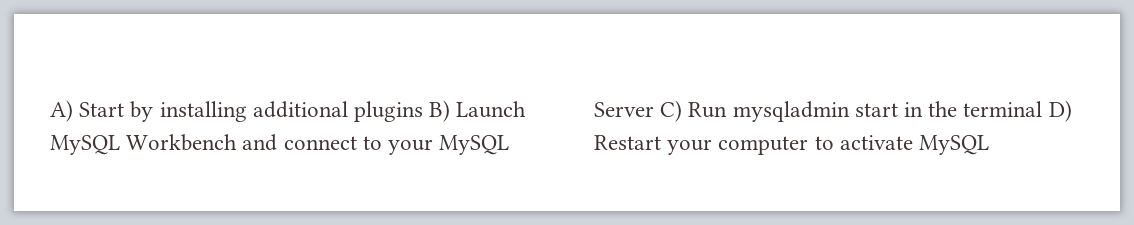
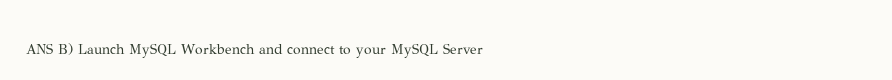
[50,100,424,122] A) Start by installing additional plugins -> [26,43,53,54] ANS
[660,100,1072,122] [594,135,990,155] C) Run mysqladmin start in the terminal D) Restart your computer to activate MySQL -> (483, 48) none

